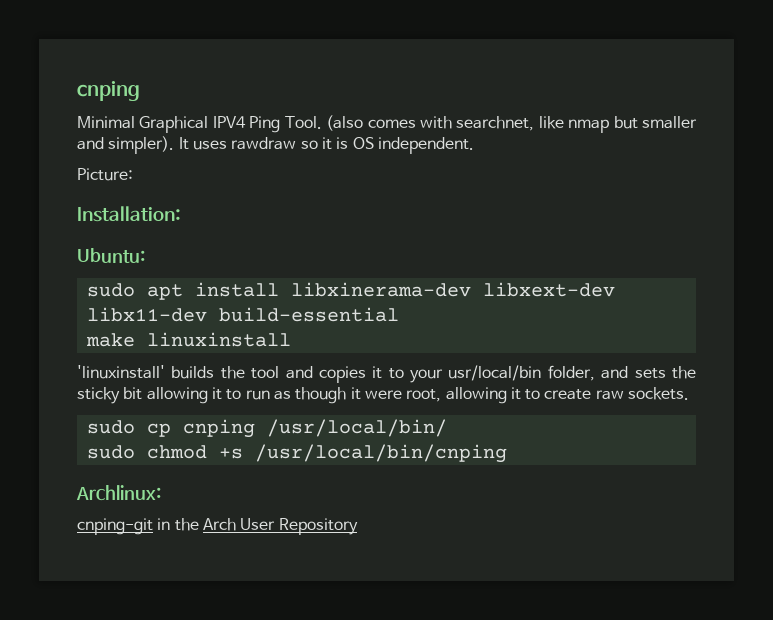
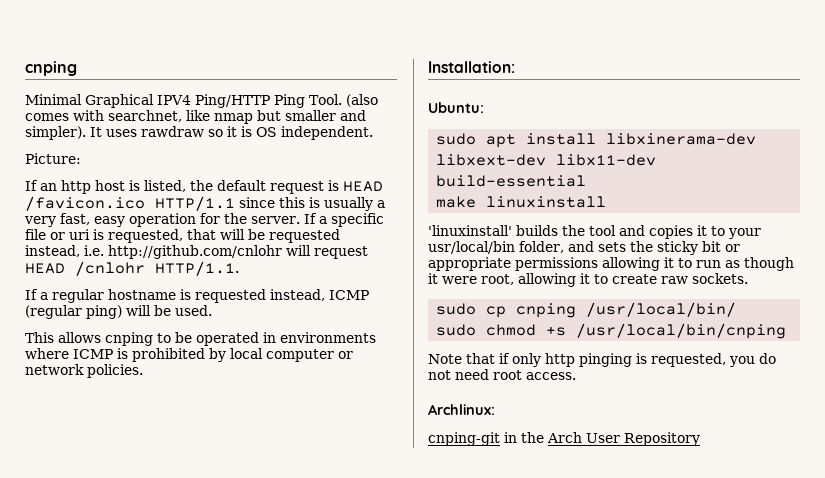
(246, 122) none -> [195,94,270,108] Ping/HTTP
(133, 174) none -> [25,180,383,194] [25,196,385,211] [24,213,384,227] [25,229,340,243] [25,245,368,259] [25,261,239,276] [25,289,369,303] [25,305,212,319] [25,332,376,346] [25,348,353,362] [25,364,143,378] // If an http host is listed, the default request is HEAD /favicon.ico HTTP/1.1 since this is usually a very fast, easy operation for the server. If a specific file or uri is requested, that will be requested instead, i.e. http://github.com/cnlohr will request HEAD /cnlohr HTTP/1.1. // If a regular hostname is requested instead, ICMP (regular ping) will be used. // This allows cnping to be operated in environments where ICMP is prohibited by local computer or network policies.
(143, 393) none -> [724,244,740,252] [428,257,598,271] or appropriate permissions
(507, 453) none -> [428,353,776,367] [428,369,576,380] // Note that if only http pinging is requested, you do not need root access.

